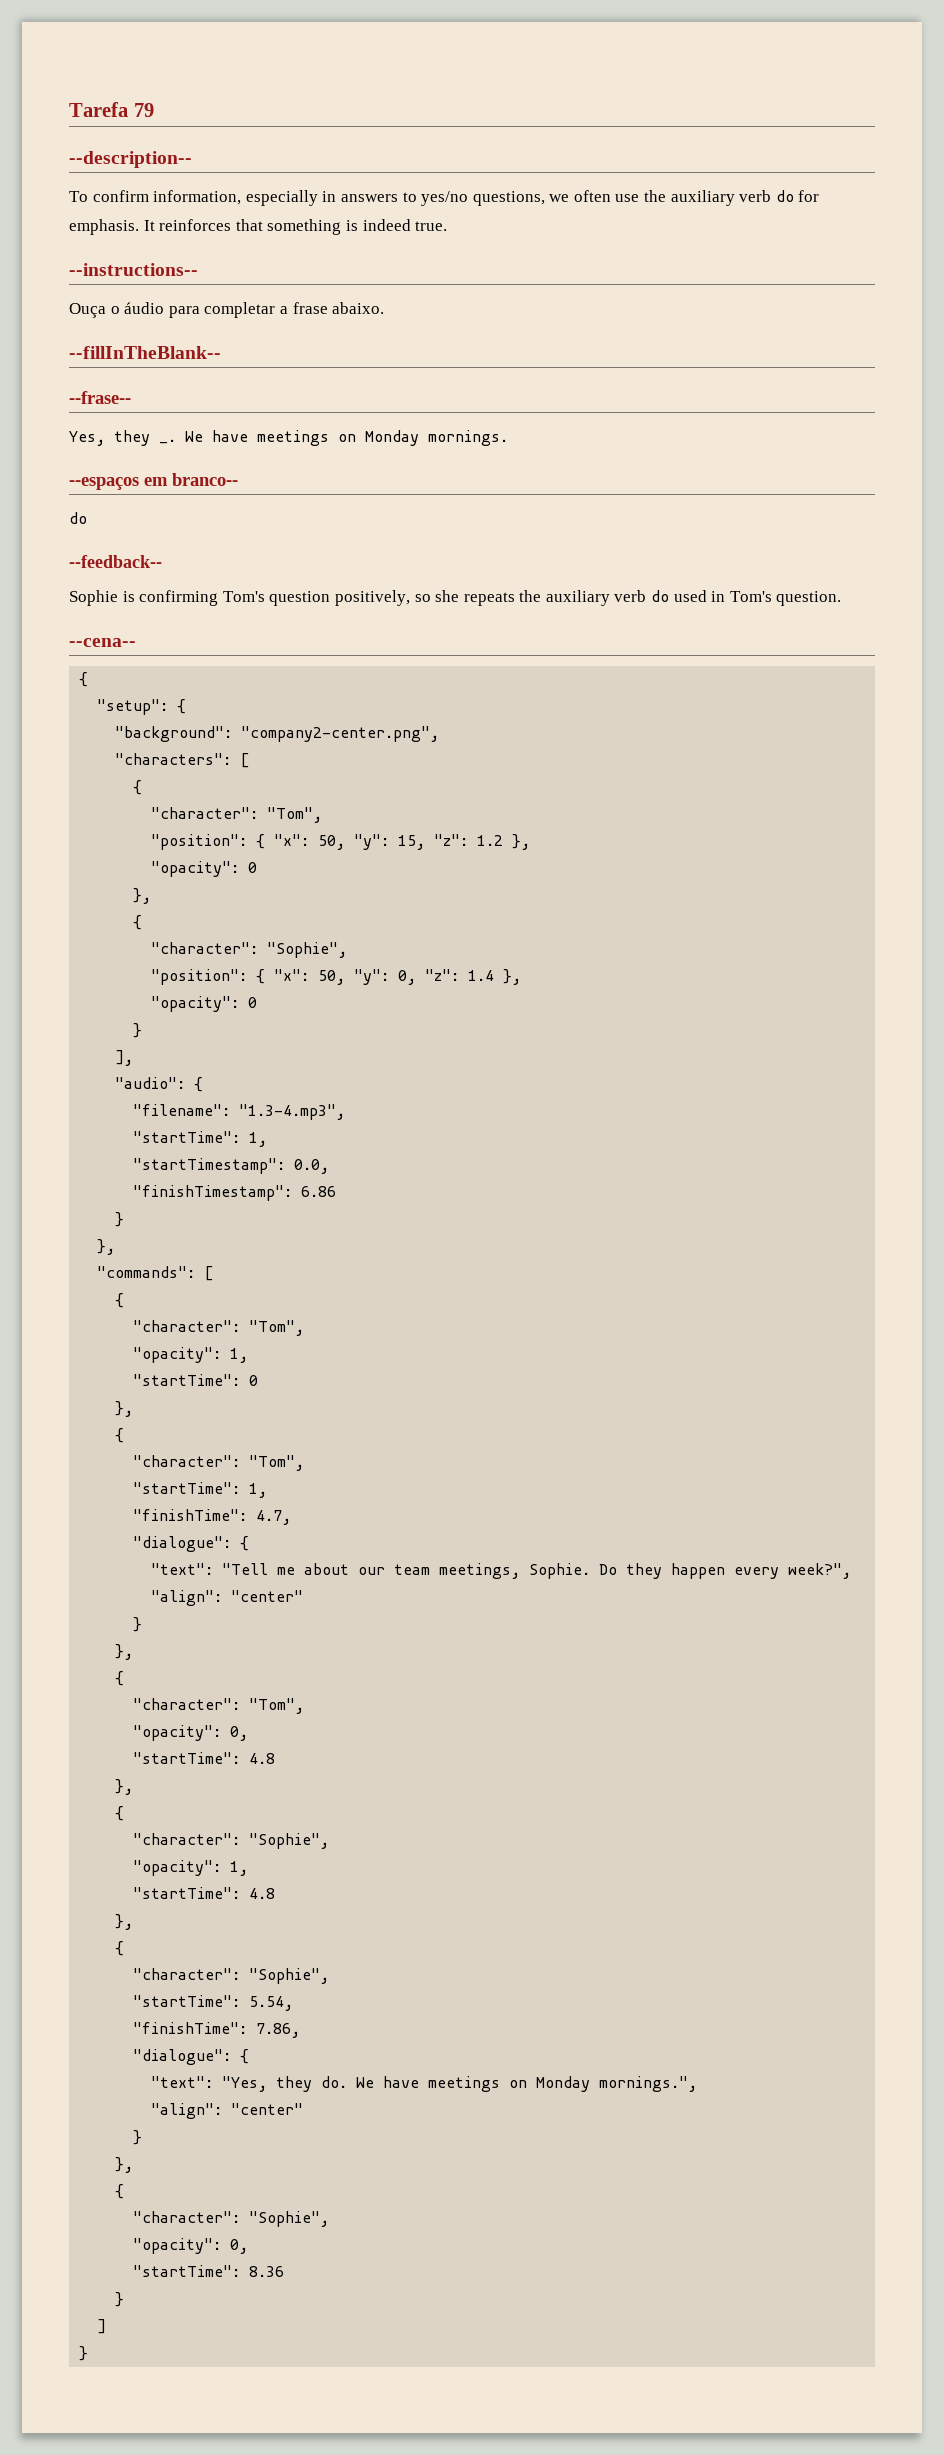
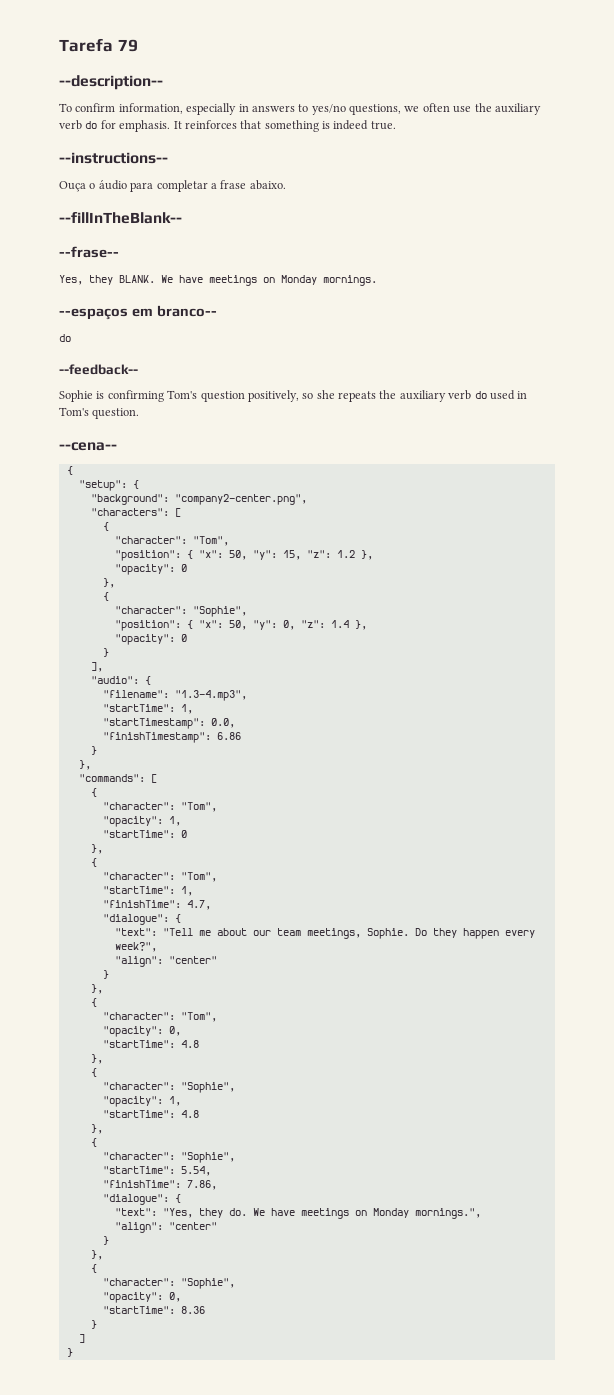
[159,439,176,444] _. -> [119,275,155,283] BLANK.

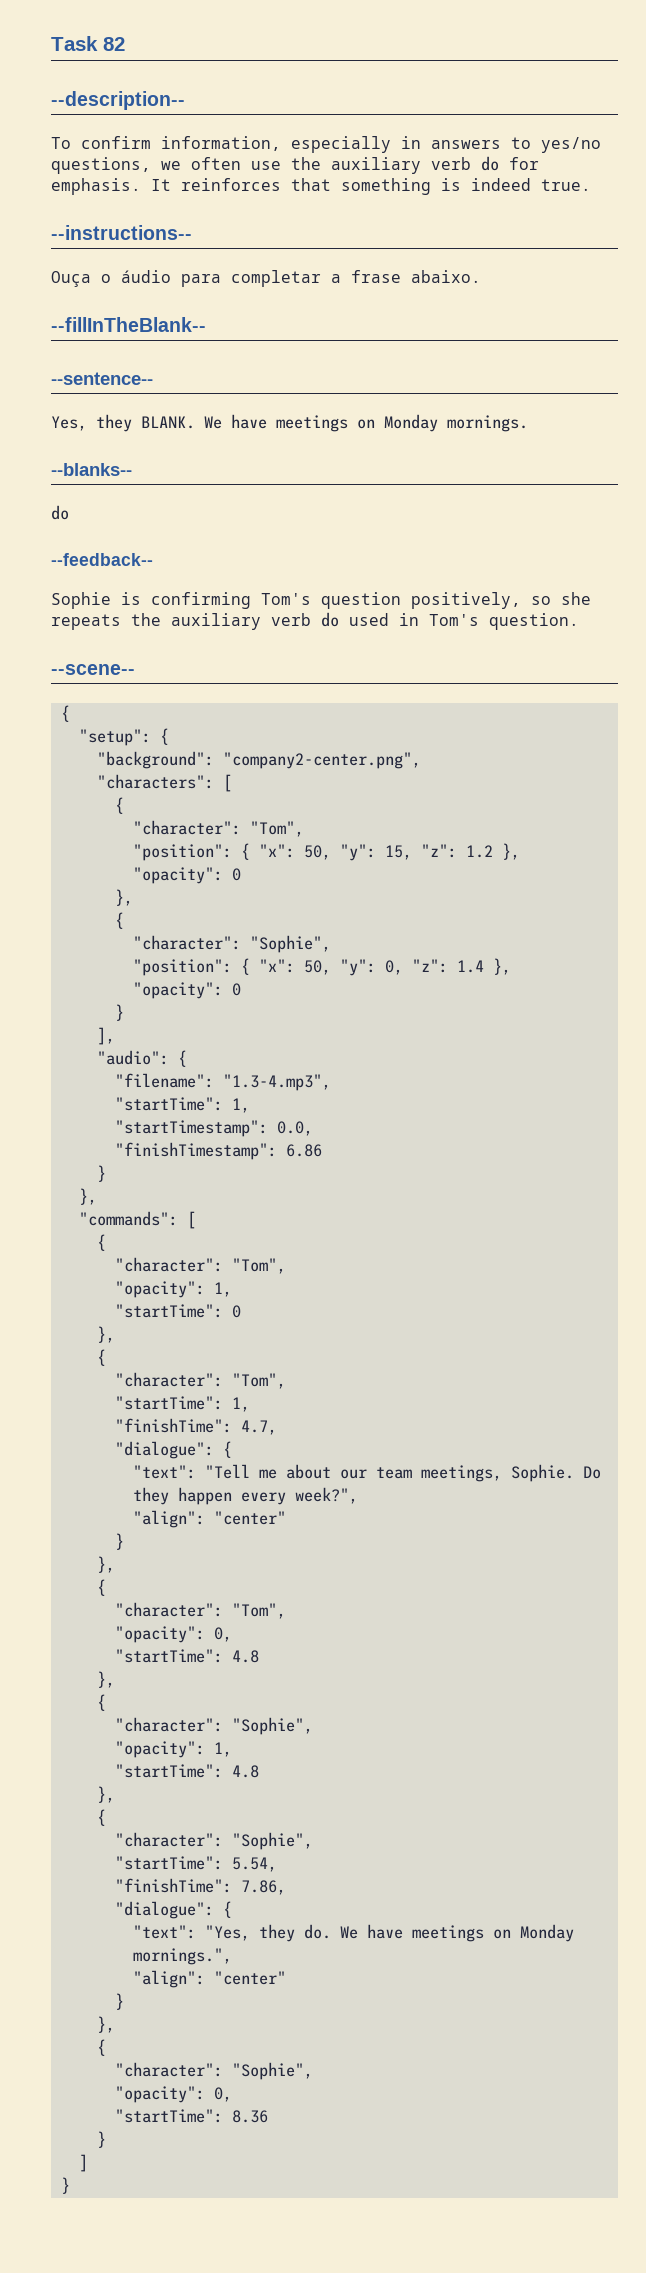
[59,38,138,52] Tarefa 79 -> [51,36,125,51] Task 82
[59,246,119,258] --frase-- -> [51,372,153,385] --sentence--
[59,305,217,320] --espaços em branco-- -> [51,463,132,476] --blanks--
[59,442,117,451] --cena-- -> [51,664,135,675] --scene--

